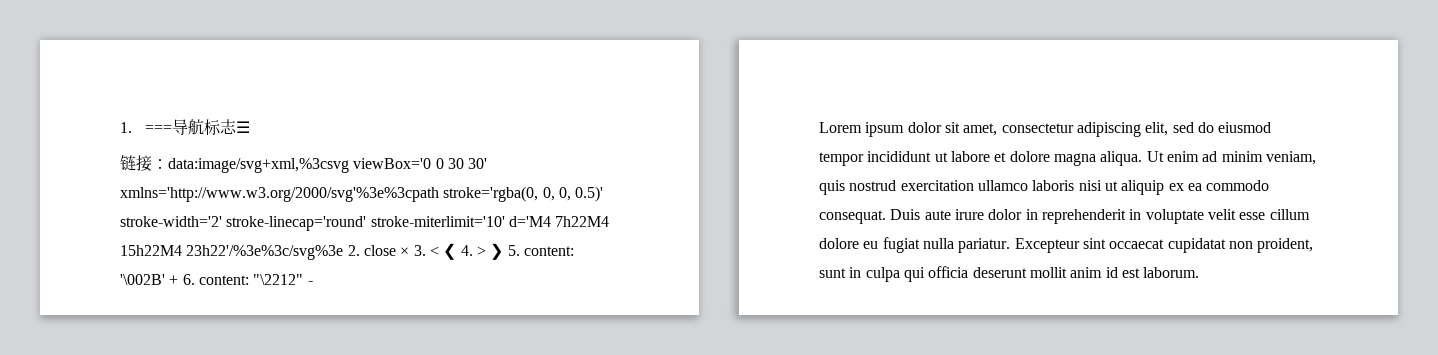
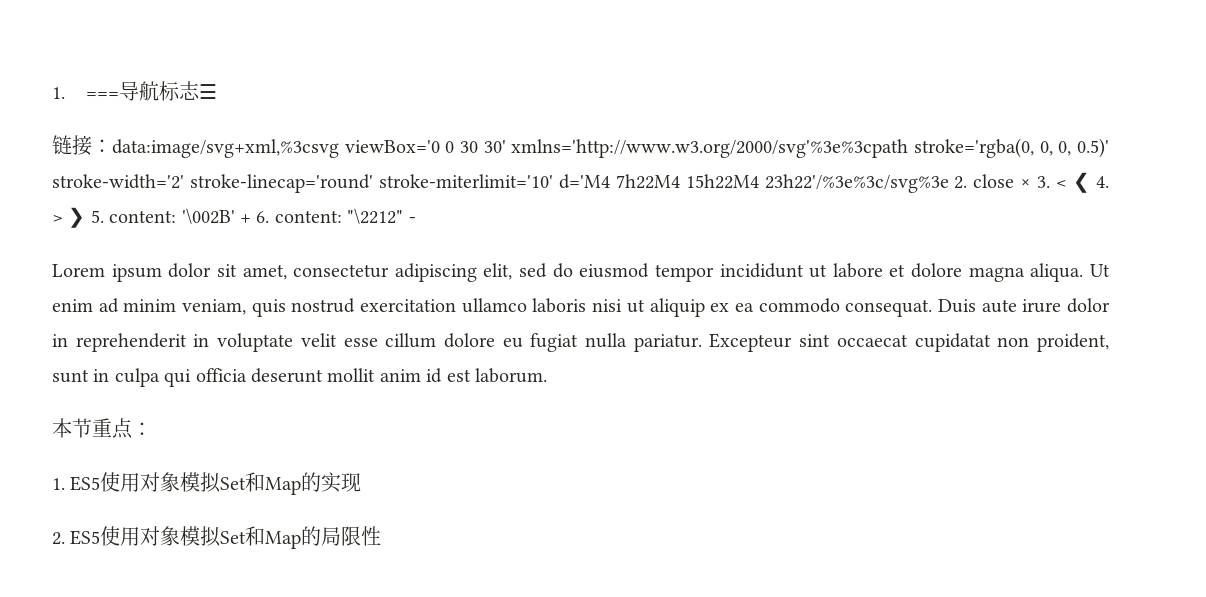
(1200, 272) none -> [52,418,152,439] [52,472,362,495] [52,526,382,549] // 本节重点： // 1. ES5使用对象模拟Set和Map的实现 // 2. ES5使用对象模拟Set和Map的局限性

